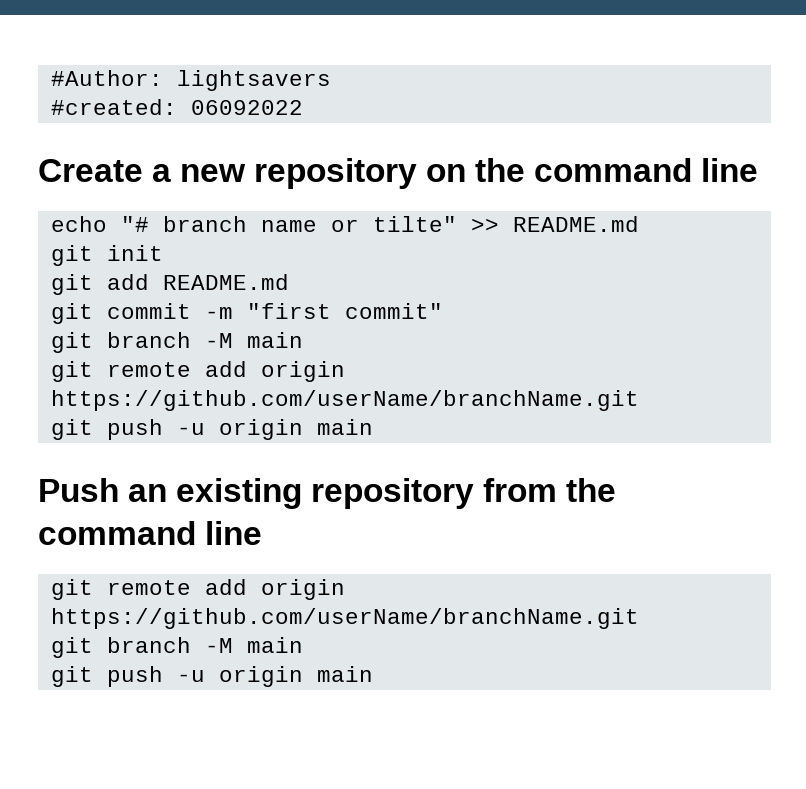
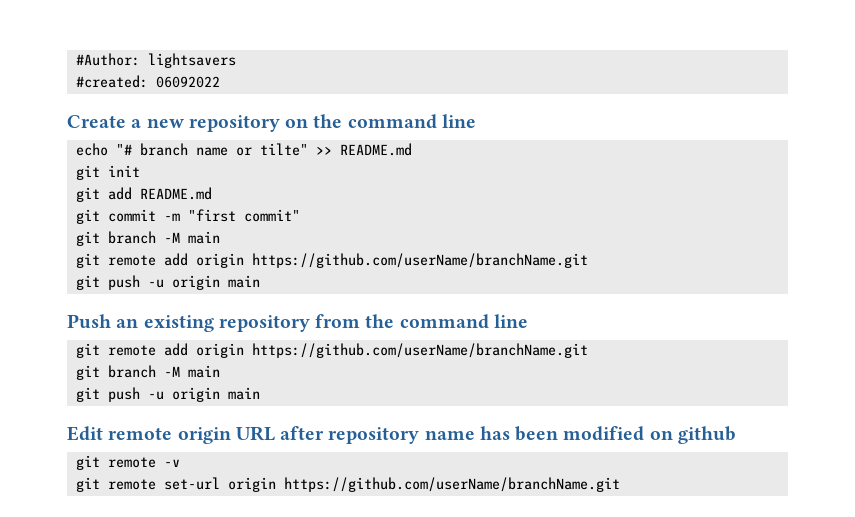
(373, 674) none -> [67,426,736,444] [76,455,181,470] [76,477,621,492] // Edit remote origin URL after repository name has been modified on github // git remote -v // git remote set-url origin https://github.com/userName/branchName.git

